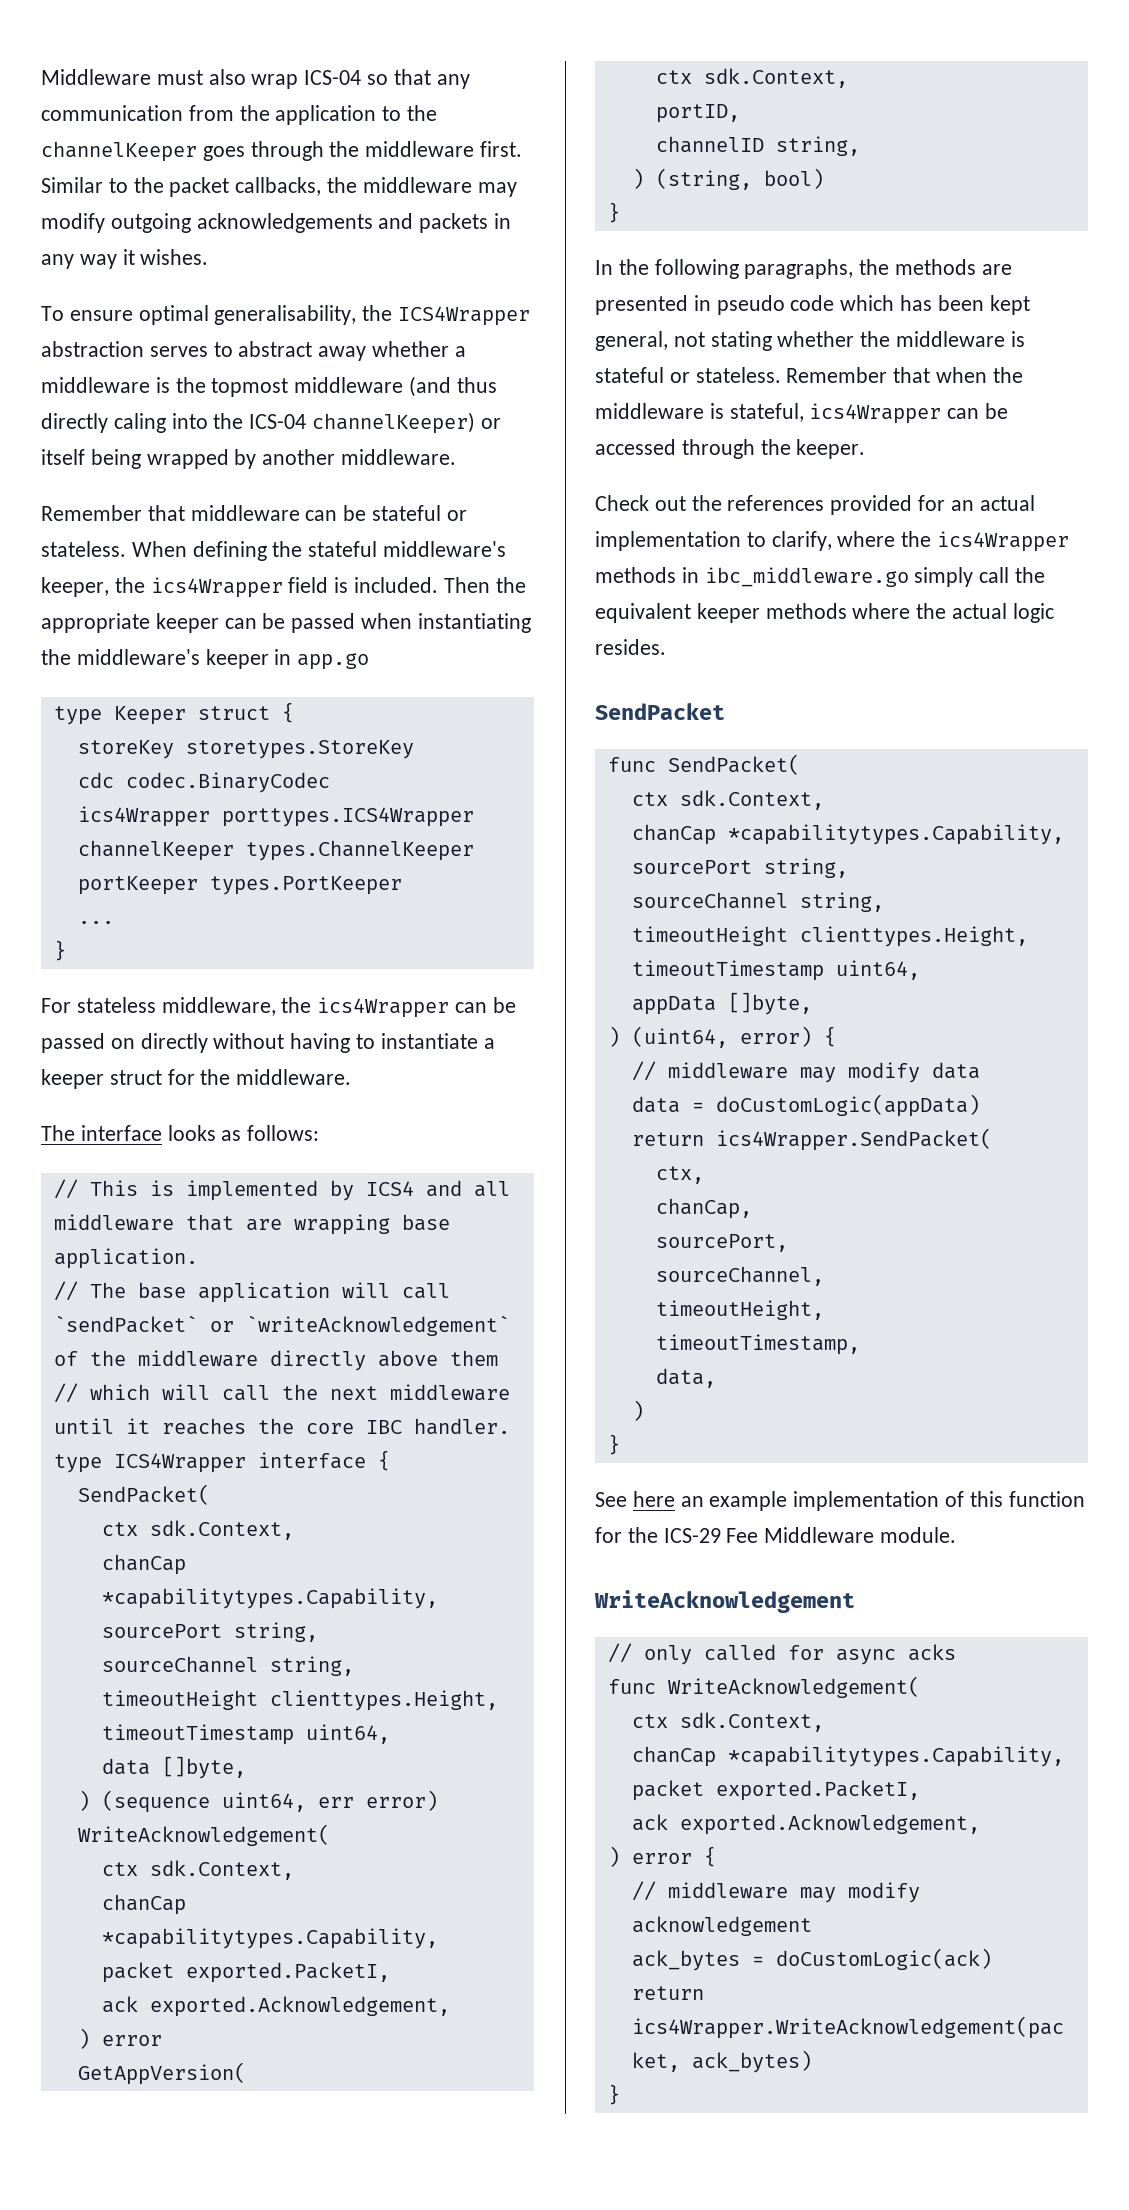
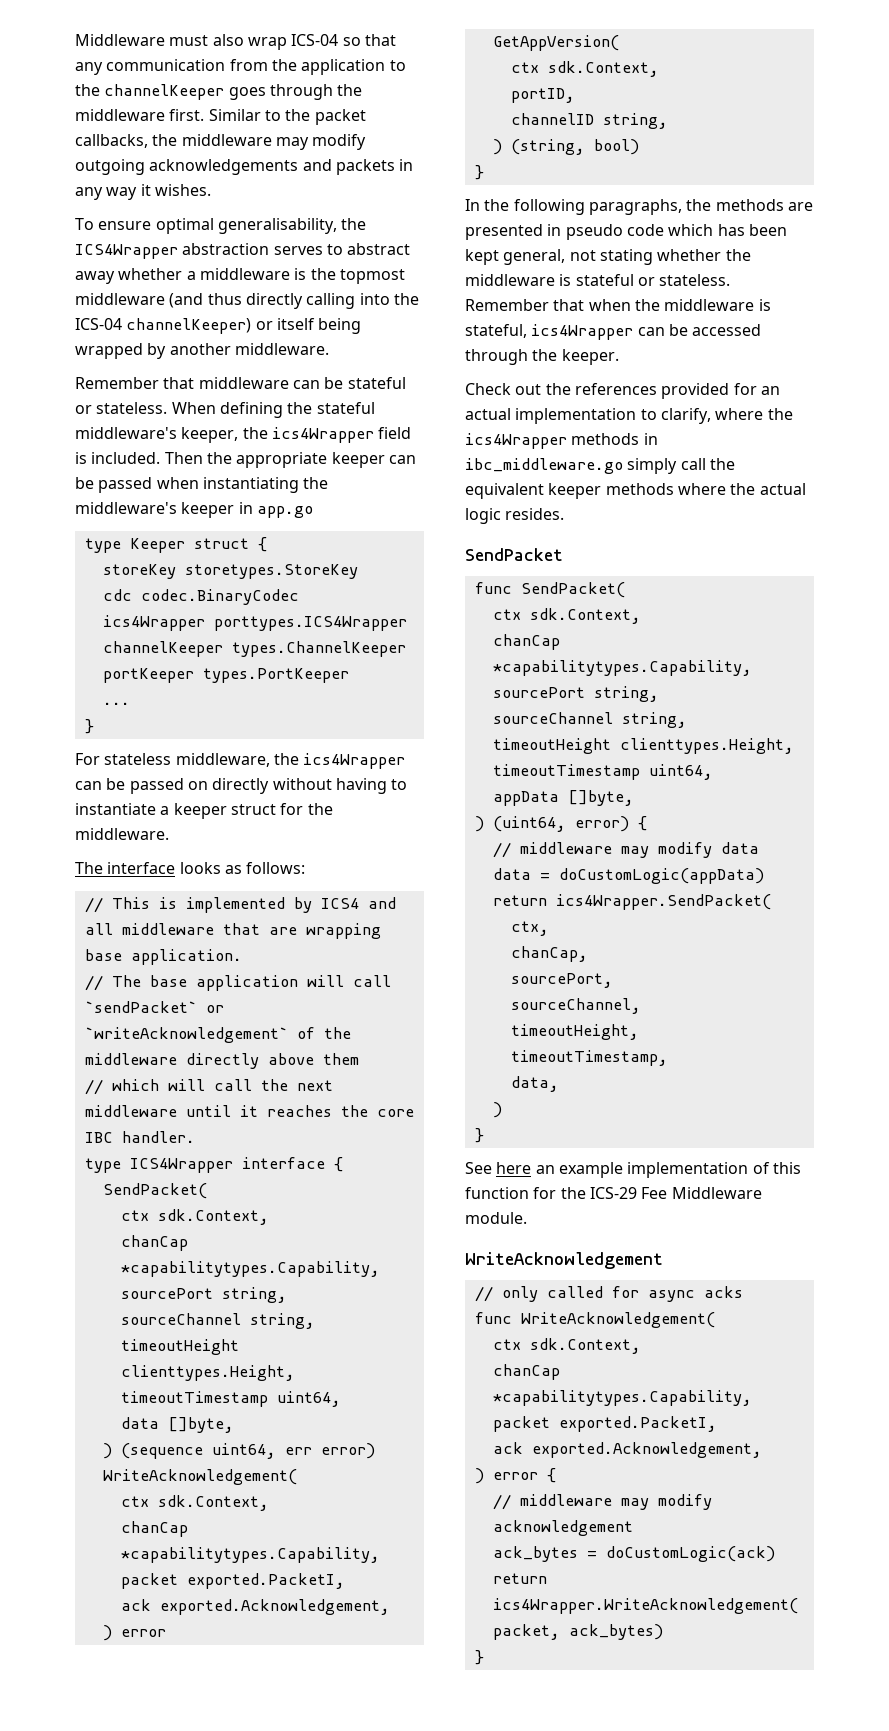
[113,413,166,433] caling -> [306,293,356,309] calling

